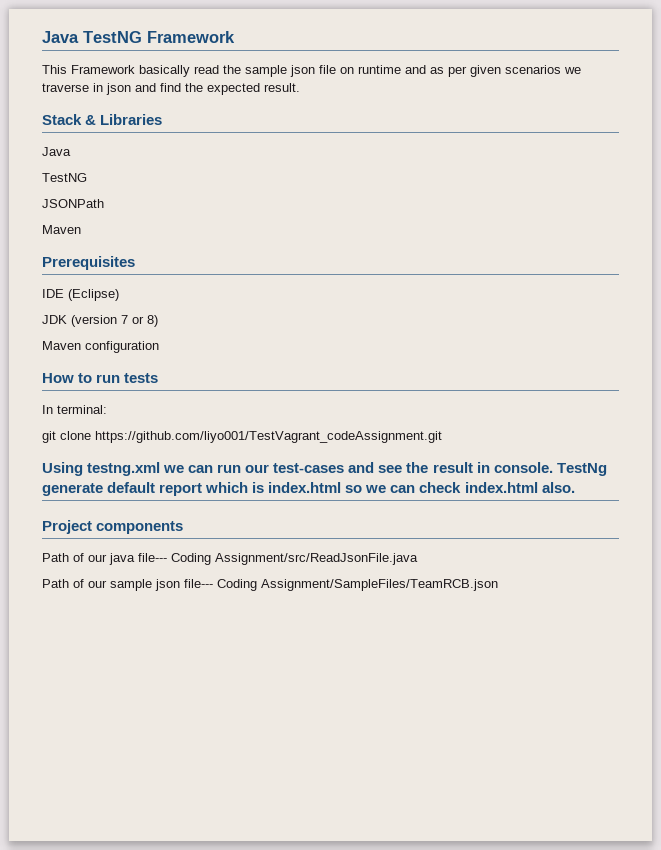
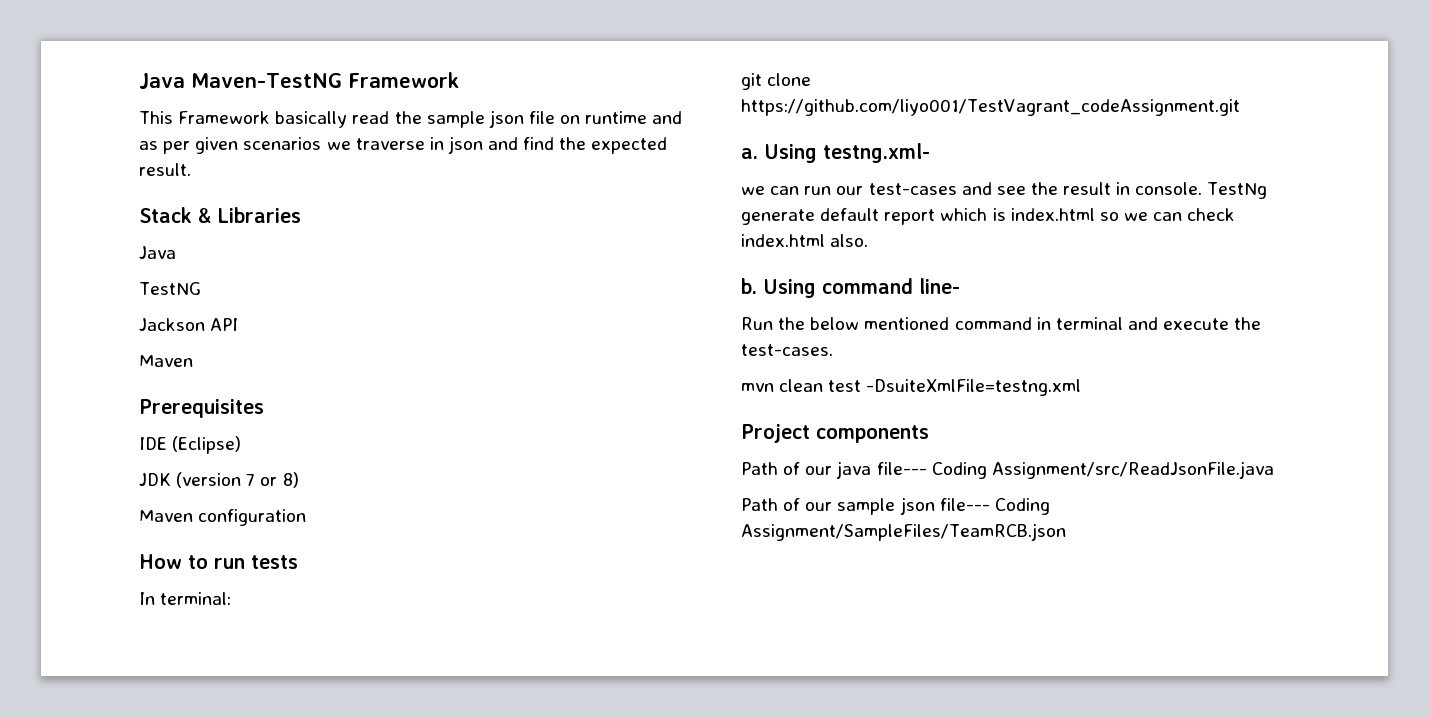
[42,31,142,43] Java TestNG -> [139,73,342,89] Java Maven-TestNG
[42,199,104,208] JSONPath -> [139,318,239,331] Jackson API
[42,462,161,476] Using testng.xml -> [741,143,930,163] a. Using testng.xml- //
(575, 487) none -> [741,278,960,298] [741,317,1262,330] [741,344,833,356] [741,379,1082,396] // b. Using command line- // Run the below mentioned command in terminal and execute the test-cases. // mvn clean test -DsuiteXmlFile=testng.xml

